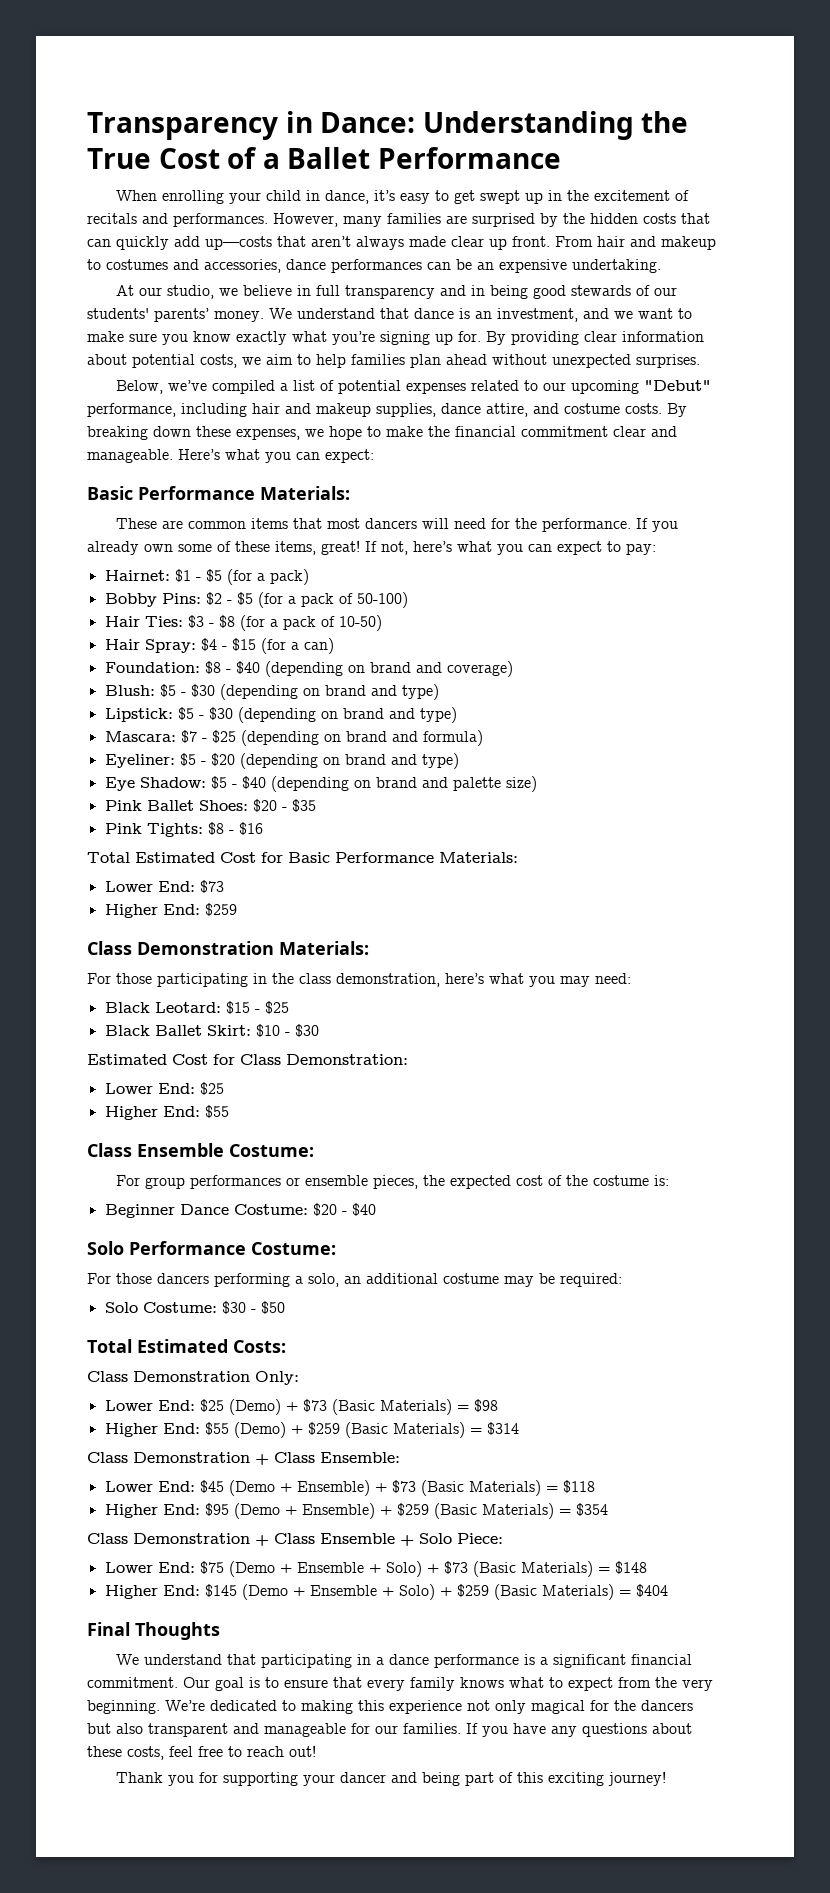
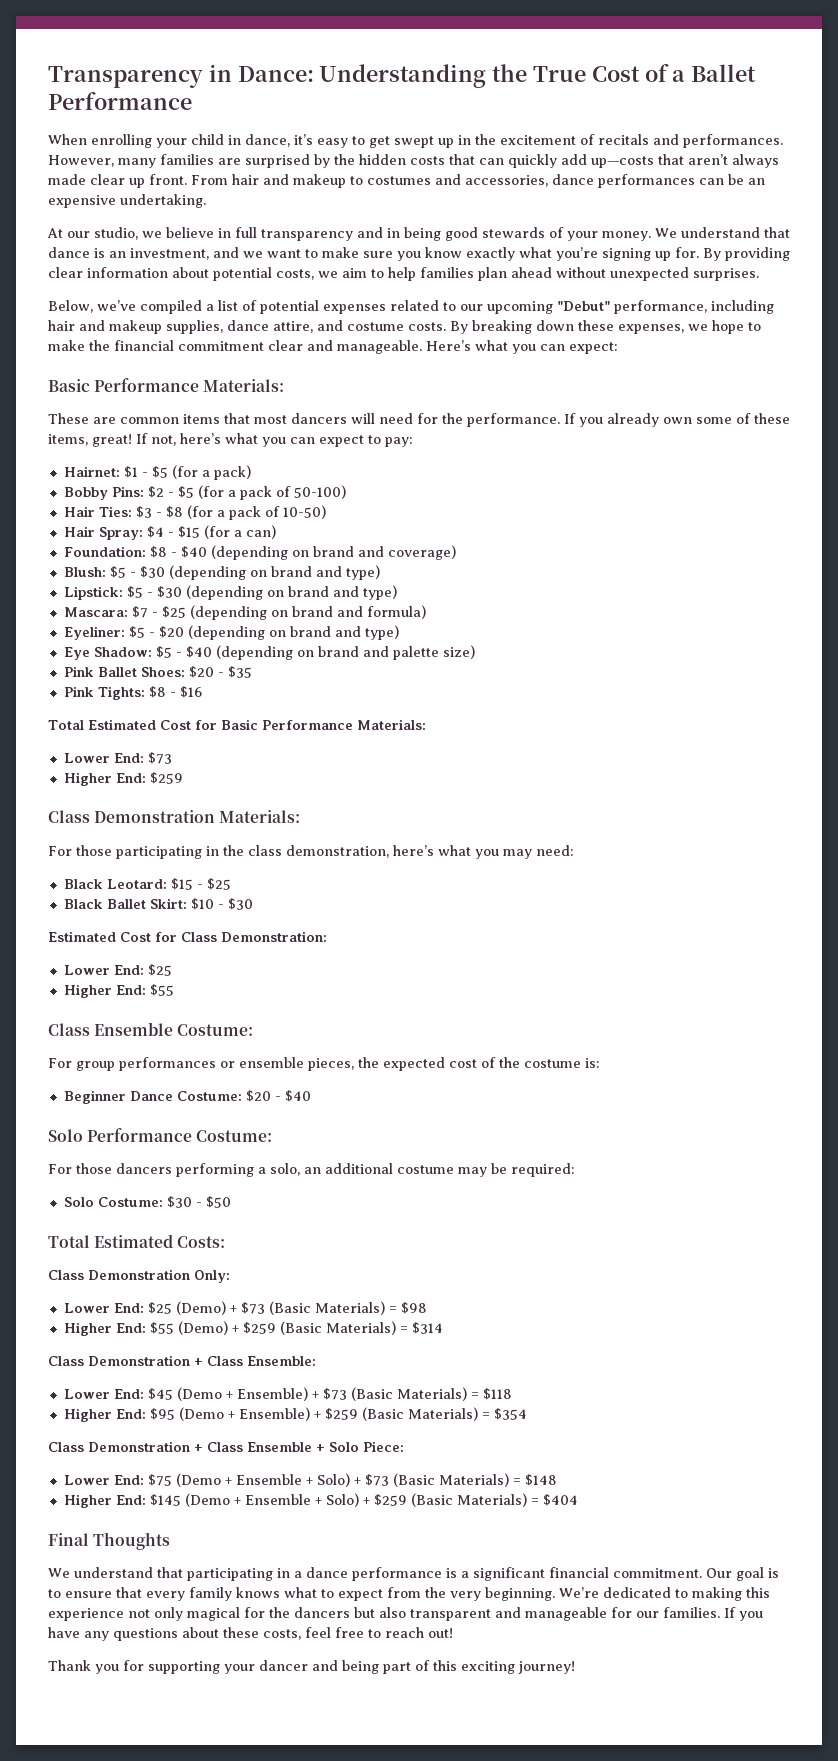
[654,287,678,296] [87,308,209,322] our students' parents’ -> [567,231,598,241] your

